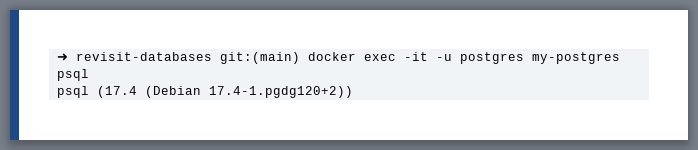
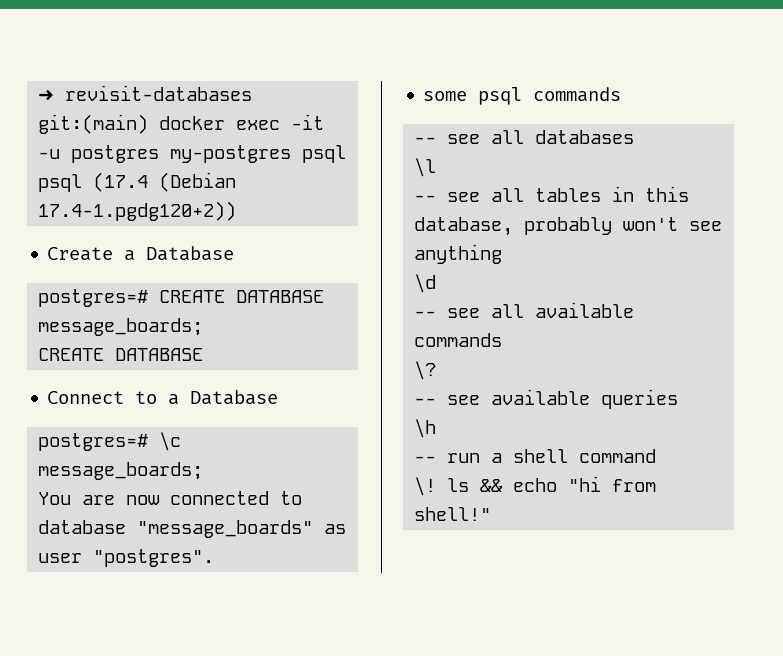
(353, 92) none -> [47,246,235,261] [38,289,325,307] [38,318,204,336] [38,348,204,361] [47,390,279,405] [38,432,182,451] [38,462,204,480] [38,491,303,505] [38,520,347,538] [38,549,215,567] [423,87,622,105] [414,130,635,144] [414,158,437,177] [414,186,690,202] [414,217,723,236] [414,244,503,264] [414,274,437,293] [414,302,635,318] [414,333,503,347] [414,361,437,380] [414,389,679,409] [414,419,437,438] [414,449,657,463] [414,476,657,496] [414,507,492,521] // Create a Database // postgres=# CREATE DATABASE message_boards; // CREATE DATABASE // Connect to a Database // postgres=# \c message_boards; // You are now connected to database "message_boards" as user "postgres". // some psql commands // -- see all databases // \l // -- see all tables in this database, probably won't see anything // \d // -- see all available commands // \? // -- see available queries // \h // -- run a shell command // \! ls && echo "hi from shell!"

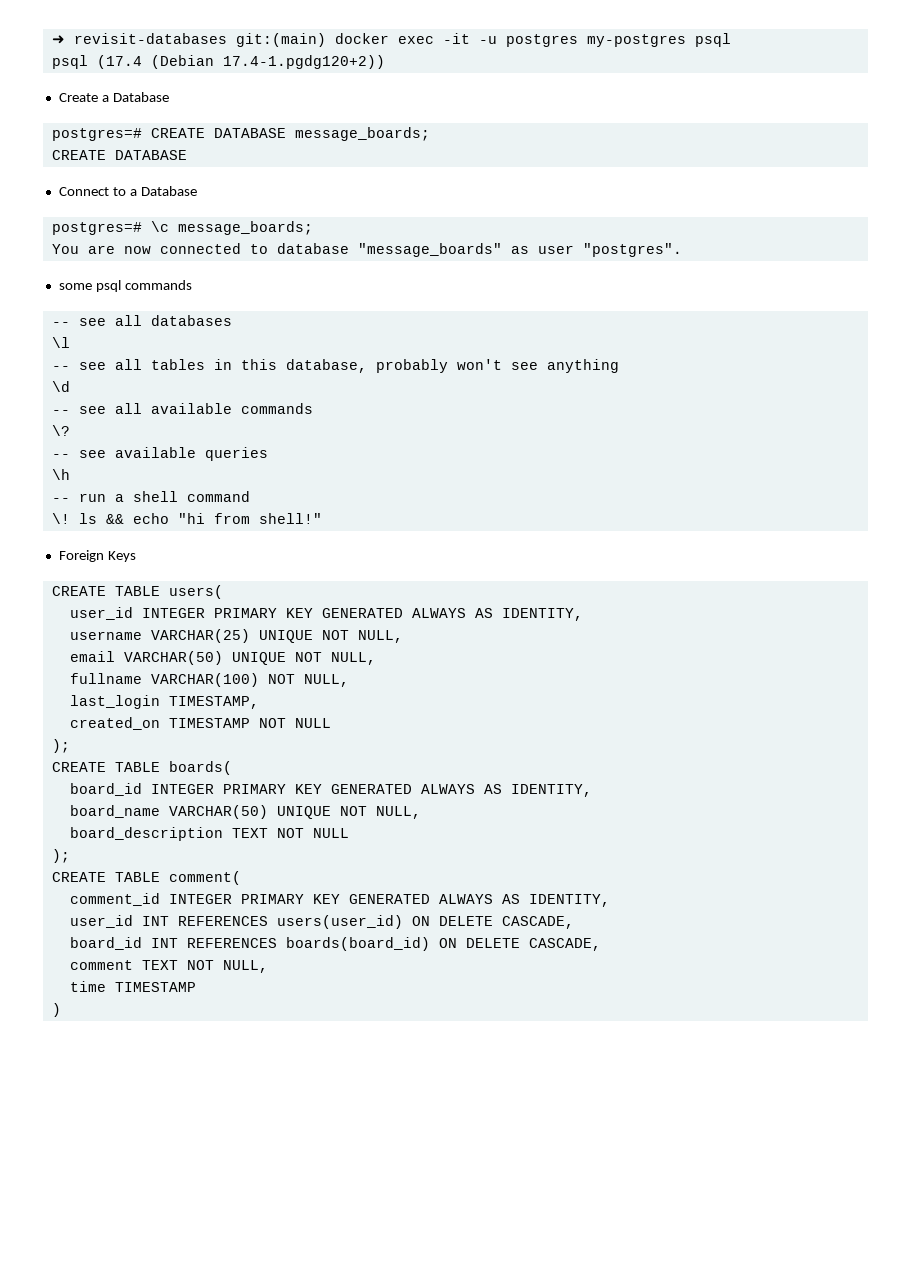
(492, 514) none -> [58,550,136,562] [51,585,223,599] [69,607,583,621] [69,629,403,643] [69,651,376,665] [69,673,349,687] [69,695,259,709] [69,717,331,730] [51,739,70,753] [51,761,232,775] [69,783,592,797] [69,805,421,819] [69,827,349,841] [51,849,70,863] [51,871,241,885] [69,893,610,907] [69,915,574,929] [69,937,601,951] [69,960,268,973] [69,981,196,992] [51,1003,61,1017] // Foreign Keys // CREATE TABLE users( // user_id INTEGER PRIMARY KEY GENERATED ALWAYS AS IDENTITY, // username VARCHAR(25) UNIQUE NOT NULL, // email VARCHAR(50) UNIQUE NOT NULL, // fullname VARCHAR(100) NOT NULL, // last_login TIMESTAMP, // created_on TIMESTAMP NOT NULL // ); // CREATE TABLE boards( // board_id INTEGER PRIMARY KEY GENERATED ALWAYS AS IDENTITY, // board_name VARCHAR(50) UNIQUE NOT NULL, // board_description TEXT NOT NULL // ); // CREATE TABLE comment( // comment_id INTEGER PRIMARY KEY GENERATED ALWAYS AS IDENTITY, // user_id INT REFERENCES users(user_id) ON DELETE CASCADE, // board_id INT REFERENCES boards(board_id) ON DELETE CASCADE, // comment TEXT NOT NULL, // time TIMESTAMP // )

